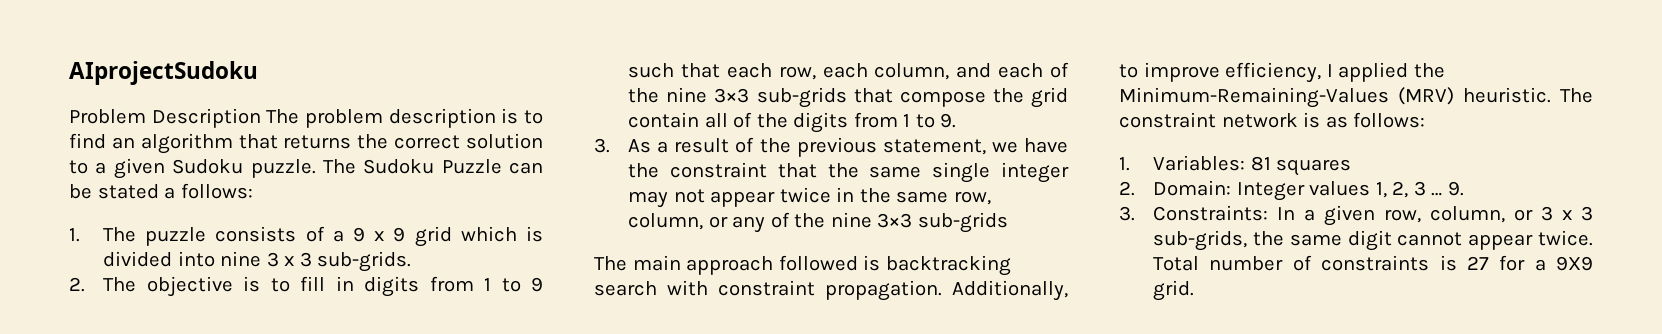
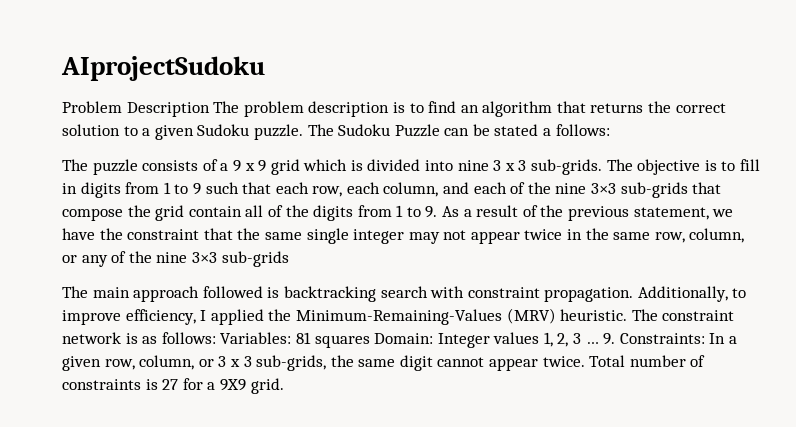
[69,228,80,242] 1. -> (610, 130) none
[69,277,85,292] // 2. -> (603, 167) none
[594,138,610,153] // 3. -> (438, 212) none
[1119,157,1130,171] // 1. -> (216, 338) none
[1119,181,1135,196] // 2. -> (370, 341) none
[1119,206,1135,221] // 3. -> (616, 339) none

